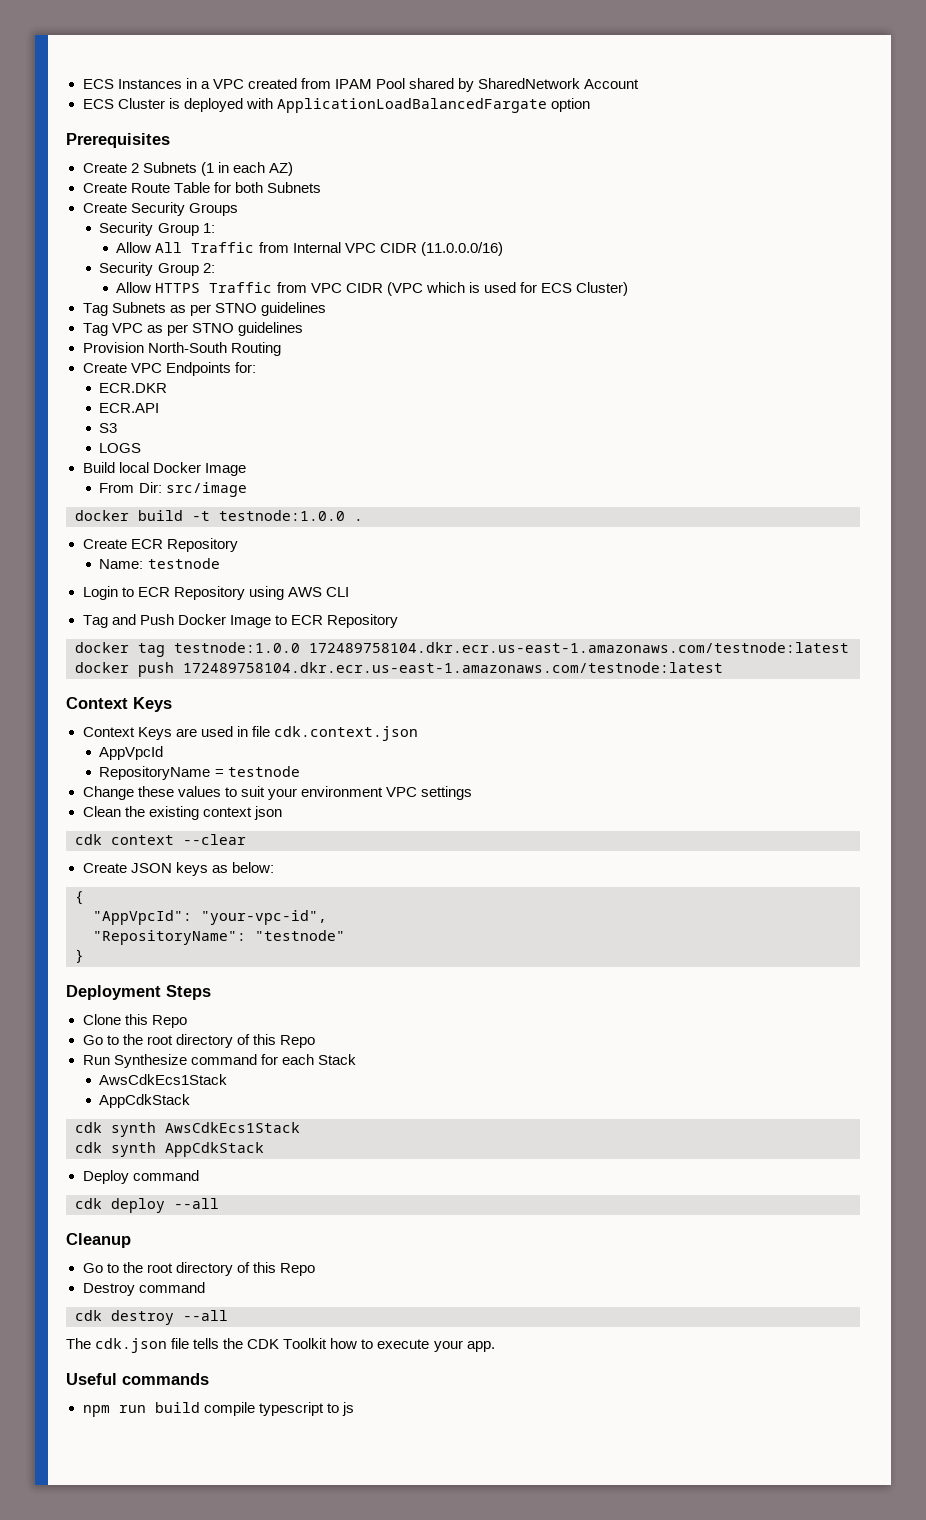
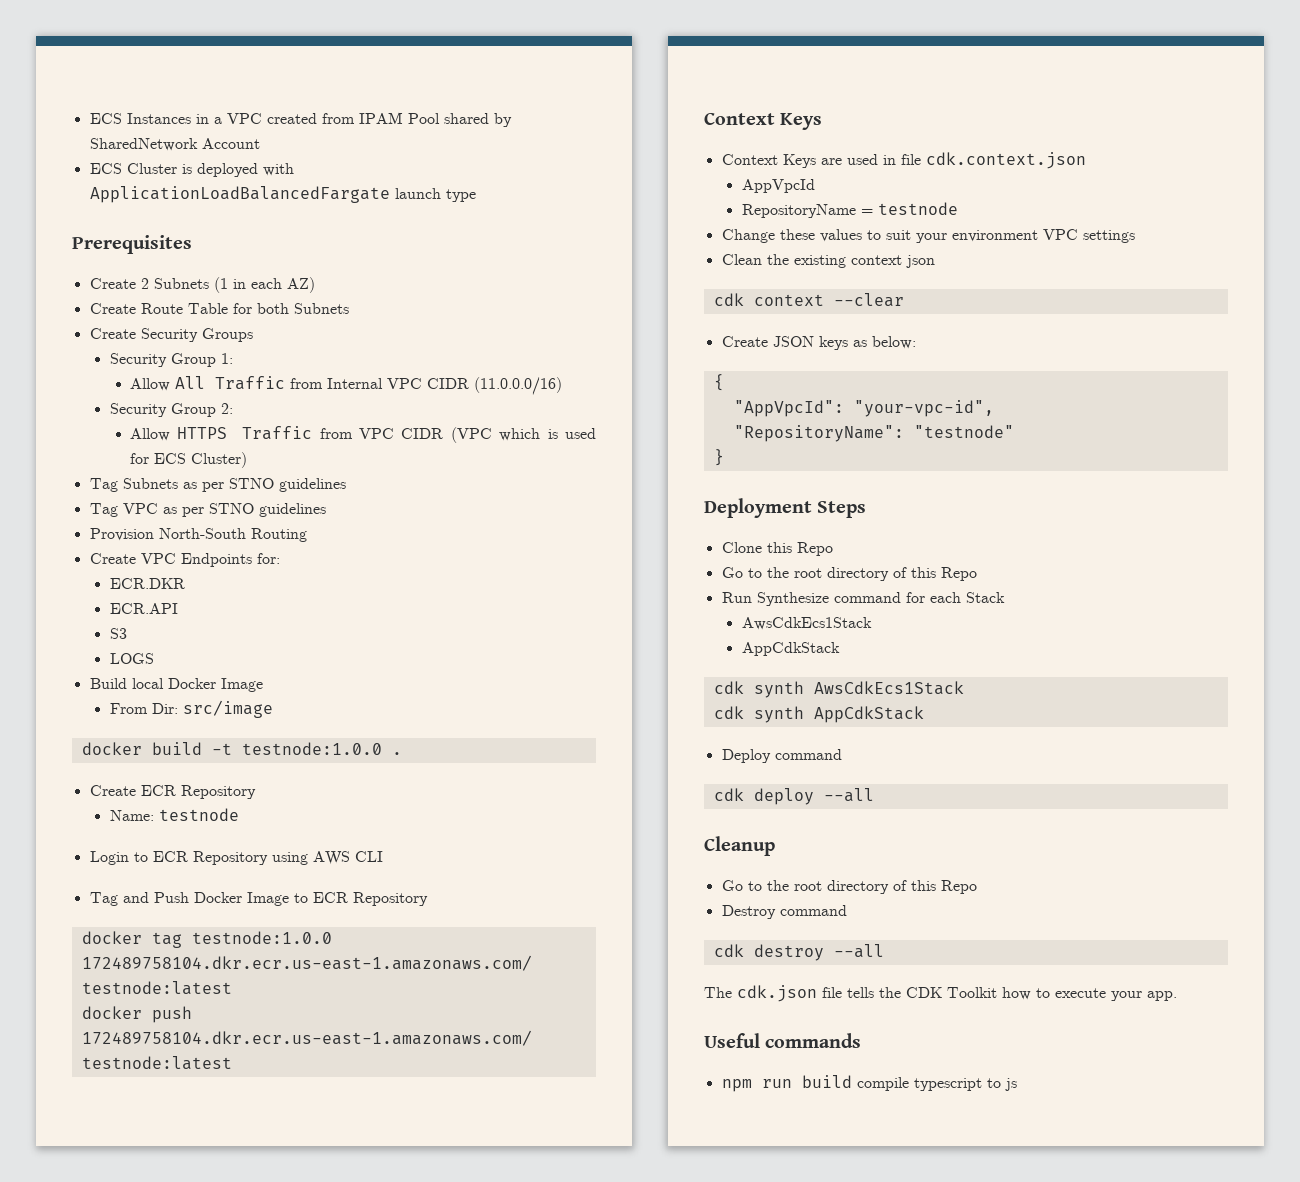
[550,98,590,112] option -> [394,188,476,202] launch type

